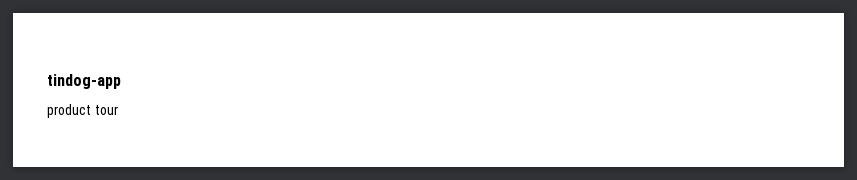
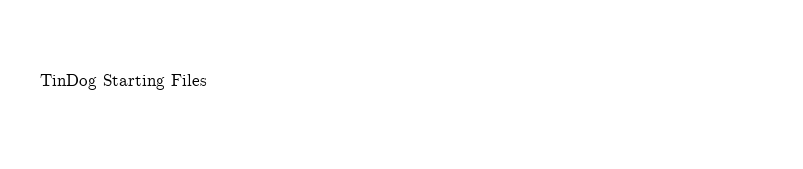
[47,74,121,89] [47,104,118,118] tindog-app // product tour -> [40,74,207,90] TinDog Starting Files

